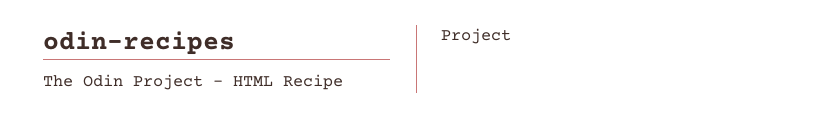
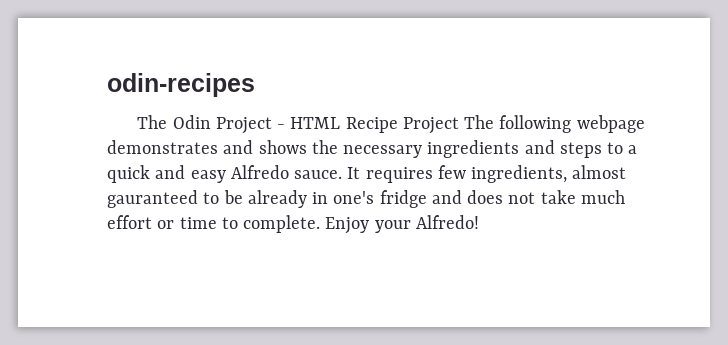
(511, 36) none -> [464,115,645,133] [107,140,638,158] [107,165,627,183] [107,190,625,208] [107,215,479,234] The following webpage demonstrates and shows the necessary ingredients and steps to a quick and easy Alfredo sauce. It requires few ingredients, almost gauranteed to be already in one's fridge and does not take much effort or time to complete. Enjoy your Alfredo!

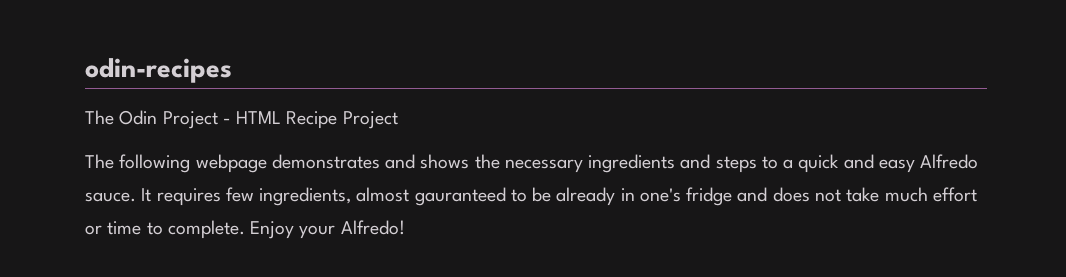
(459, 125) none -> (398, 120) //

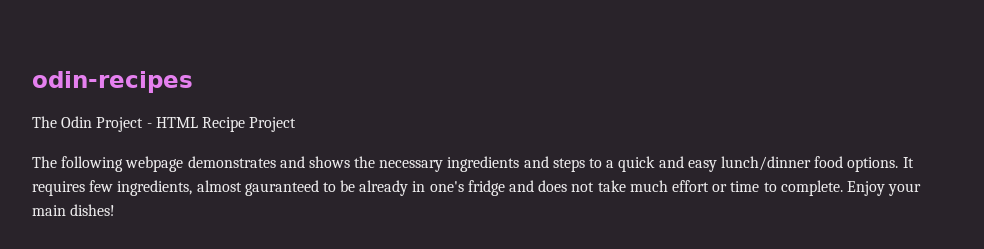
[920,154,979,169] [85,192,136,202] Alfredo sauce. -> [720,156,899,172] lunch/dinner food options.
[340,220,405,235] Alfredo! -> [32,204,116,216] main dishes!

